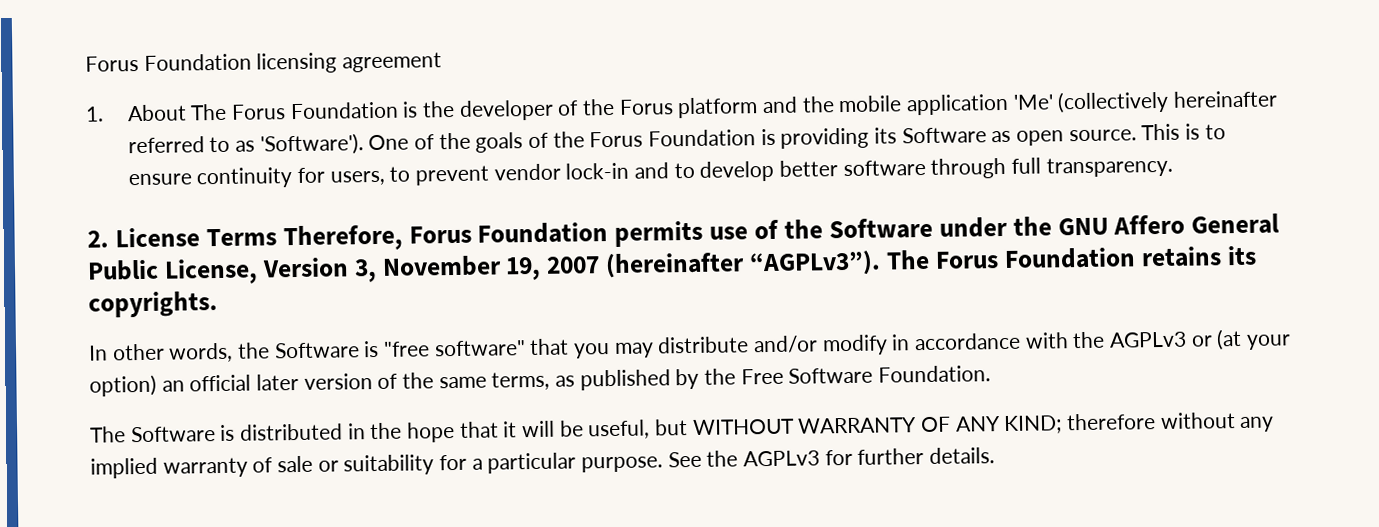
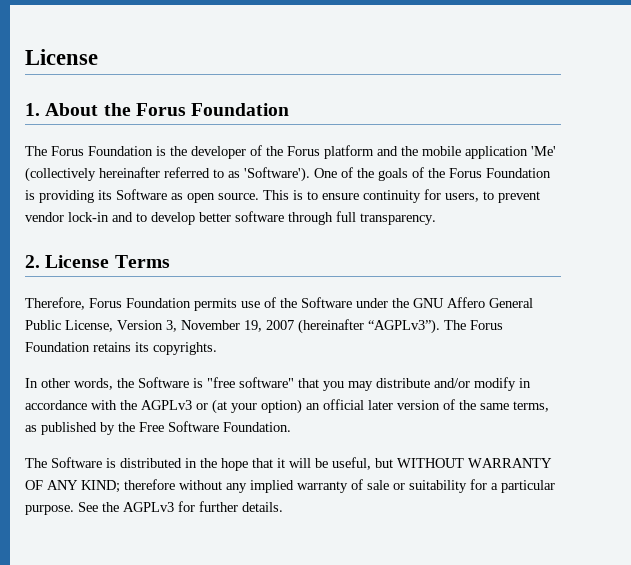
[85,52,443,74] [85,104,187,122] Forus Foundation licensing agreement // 1. About -> [25,49,98,65] [25,103,290,116] License // 1. About the Forus Foundation //
(277, 237) none -> (170, 261) //

